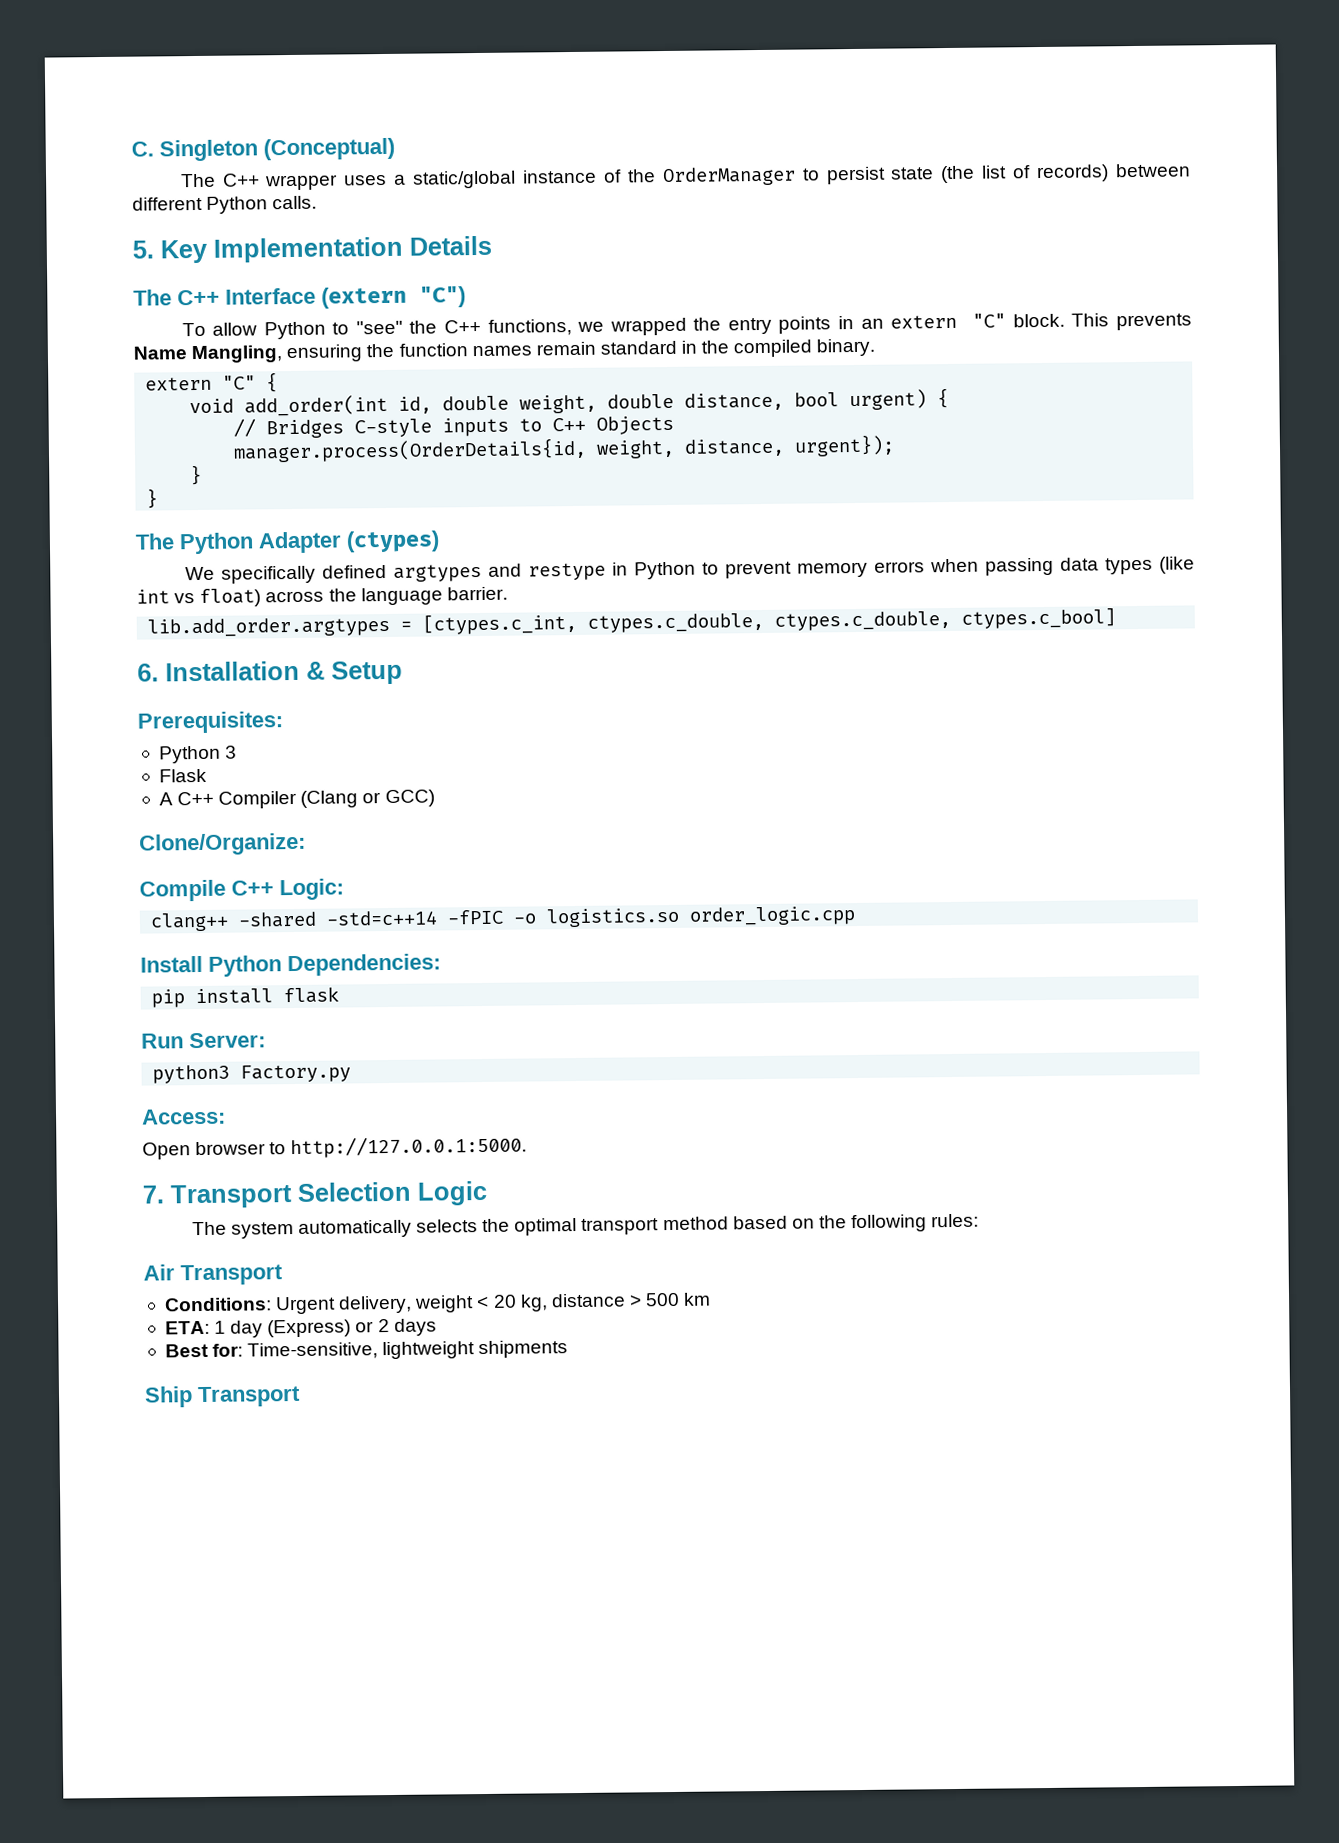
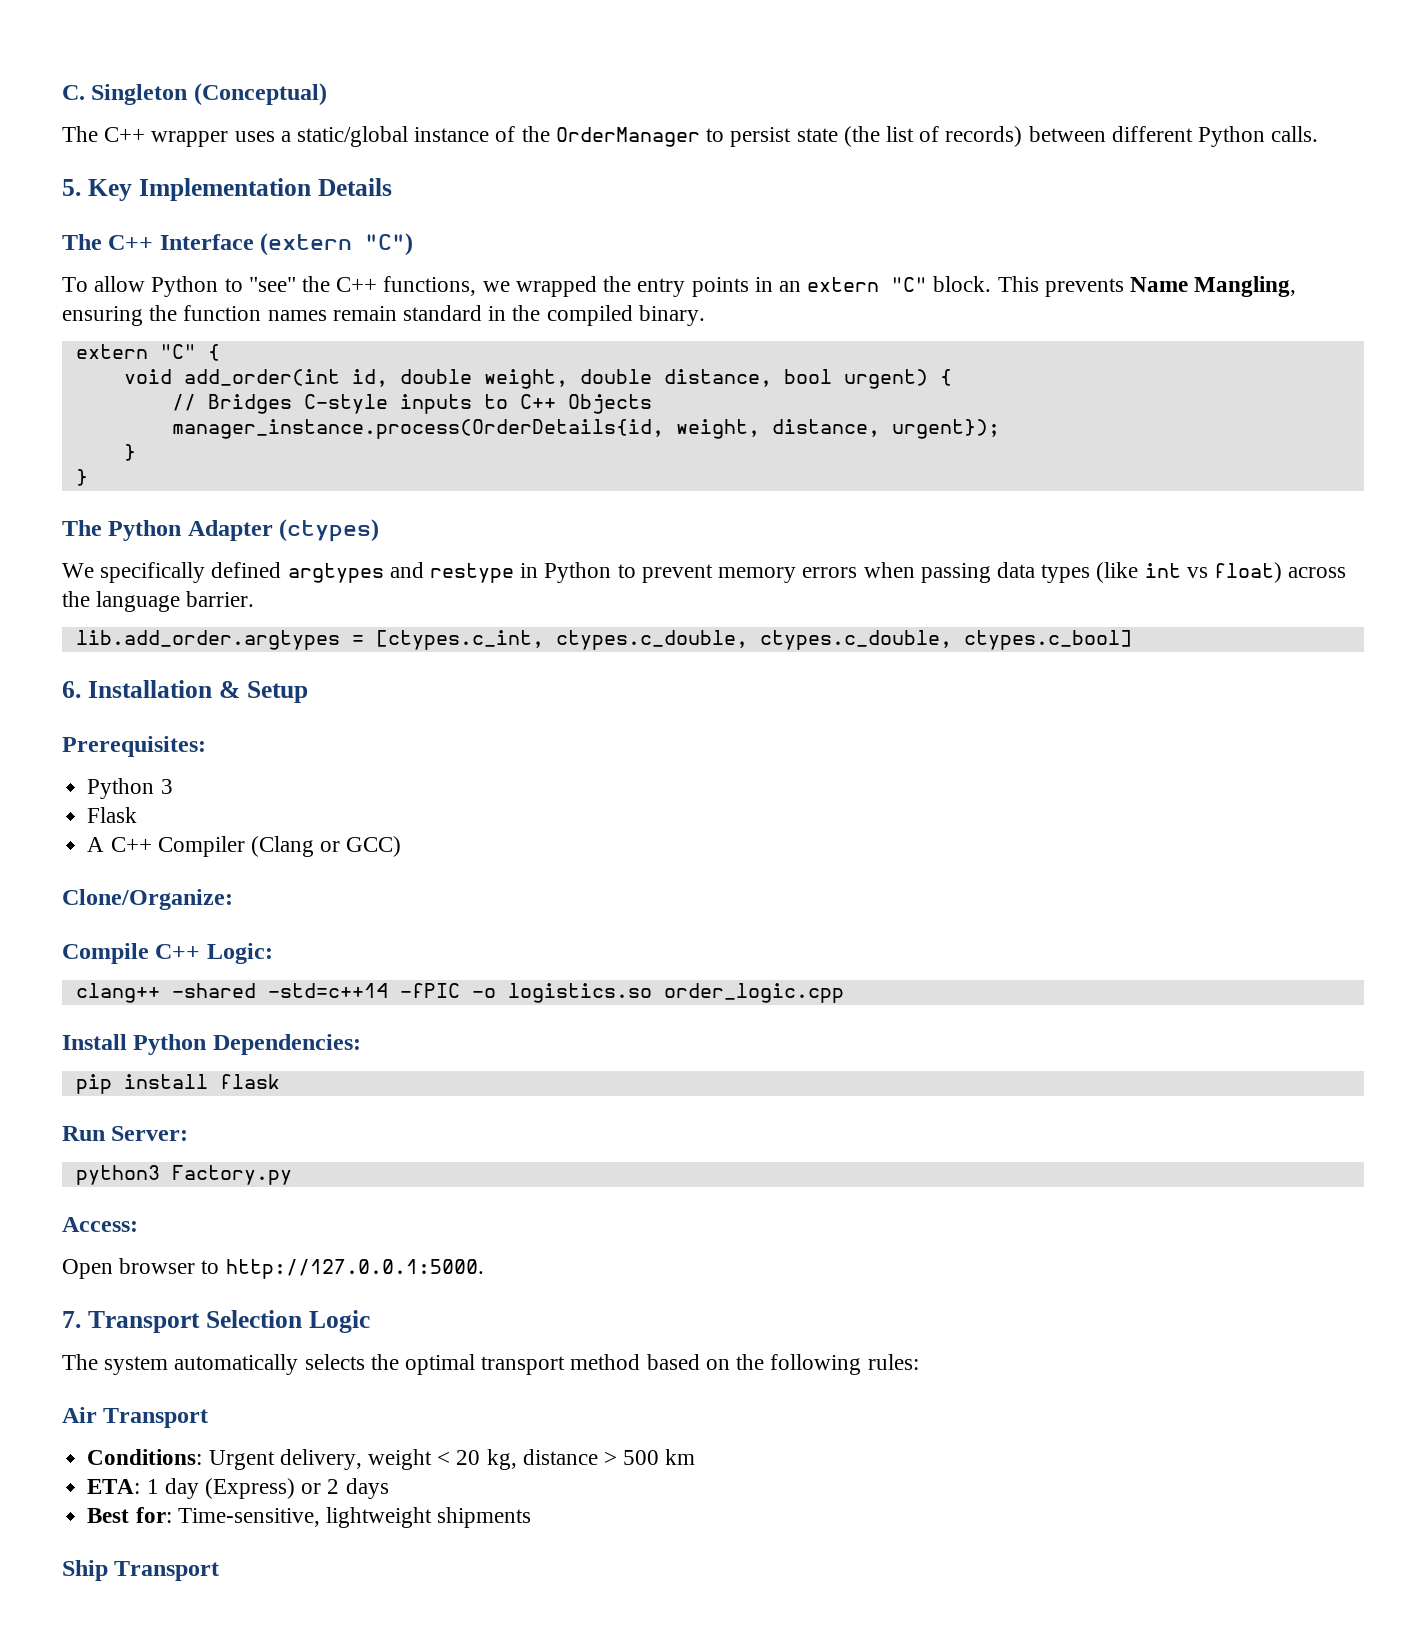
[233,437,588,463] manager.process(OrderDetails{id, -> [171,419,664,439] manager_instance.process(OrderDetails{id,

